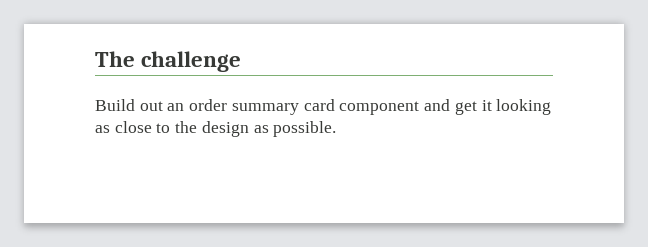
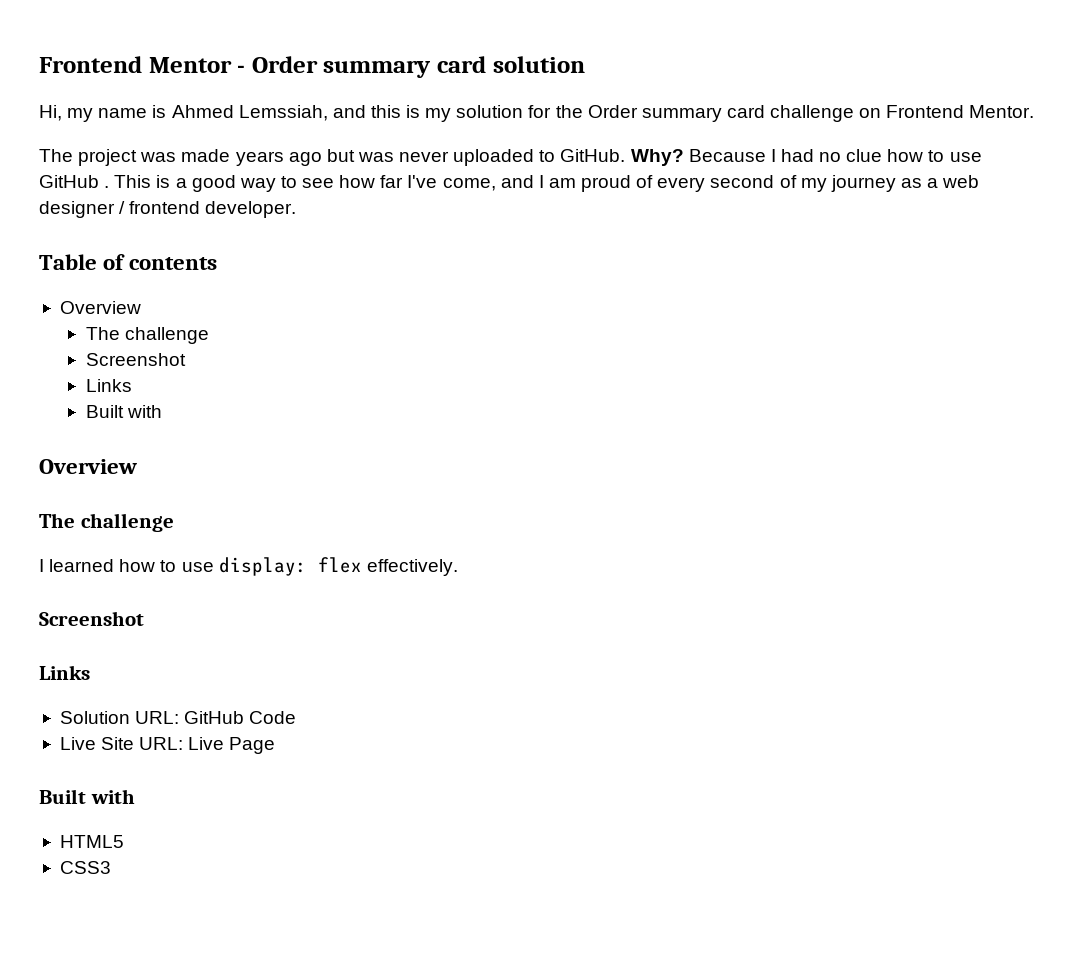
[95,51,242,72] [95,99,552,115] [95,121,337,137] The challenge // Build out an order summary card component and get it looking as close to the design as possible. -> [39,56,585,78] [39,105,1035,122] [39,149,982,166] [39,175,980,192] [39,201,297,218] [39,254,218,270] [59,301,141,314] [85,327,209,344] [85,353,186,366] [85,379,132,392] [85,405,162,418] [39,459,137,474] [39,513,174,532] [39,557,458,576] [39,611,144,626] [39,665,90,680] [59,711,297,724] [59,737,276,754] [39,789,135,804] [59,835,124,848] [59,861,111,874] Frontend Mentor - Order summary card solution // Hi, my name is Ahmed Lemssiah, and this is my solution for the Order summary card challenge on Frontend Mentor. // The project was made years ago but was never uploaded to GitHub. Why? Because I had no clue how to use GitHub . This is a good way to see how far I've come, and I am proud of every second of my journey as a web designer / frontend developer. // Table of contents // Overview // The challenge // Screenshot // Links // Built with // Overview // The challenge // I learned how to use display: flex effectively. // Screenshot // Links // Solution URL: GitHub Code // Live Site URL: Live Page // Built with // HTML5 // CSS3

